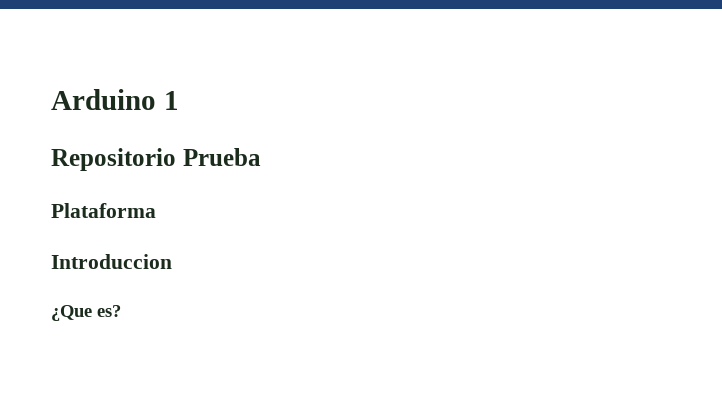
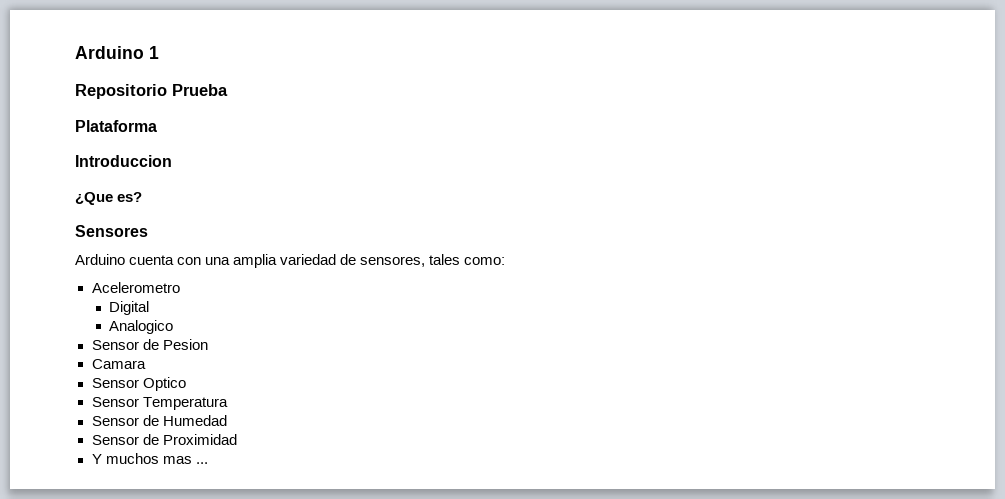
(121, 311) none -> [75,225,148,237] [75,254,506,268] [91,282,180,293] [109,301,150,315] [109,320,174,334] [91,339,208,350] [91,359,146,369] [91,377,186,391] [91,397,228,410] [91,415,227,426] [91,434,237,445] [91,453,208,464] // Sensores // Arduino cuenta con una amplia variedad de sensores, tales como: // Acelerometro // Digital // Analogico // Sensor de Pesion // Camara // Sensor Optico // Sensor Temperatura // Sensor de Humedad // Sensor de Proximidad // Y muchos mas ...

